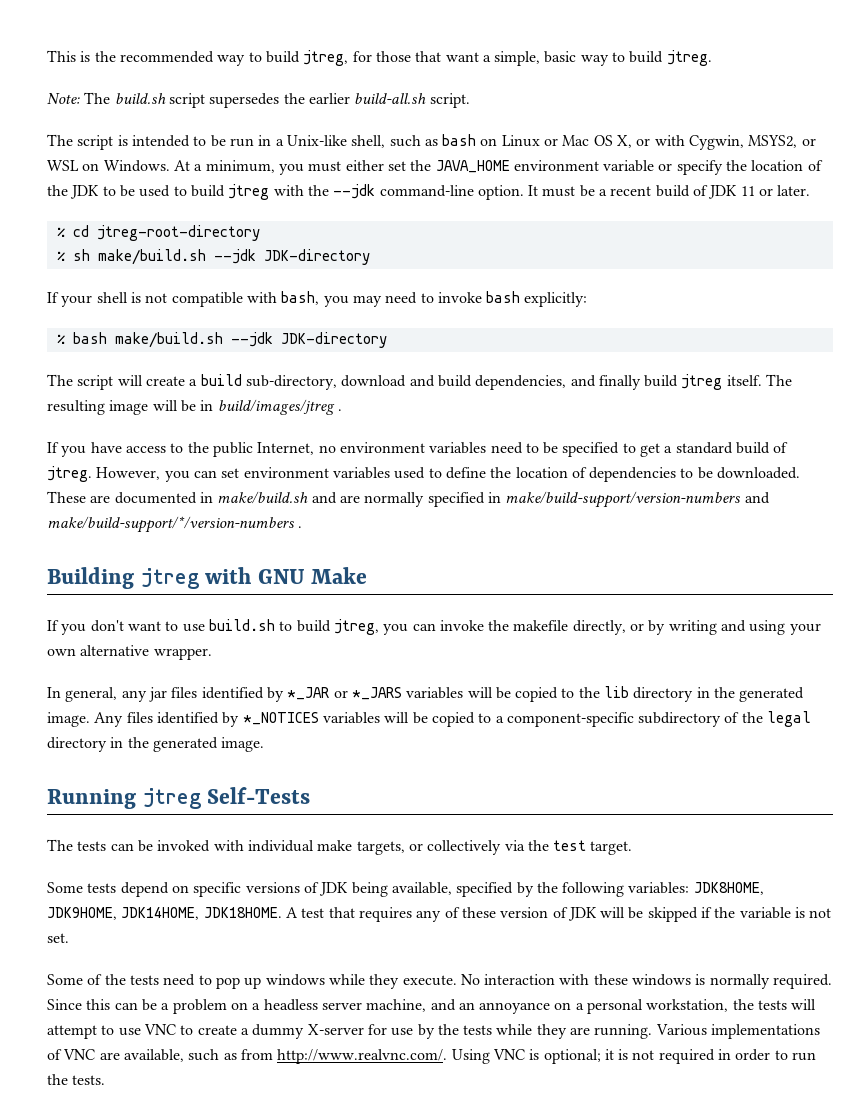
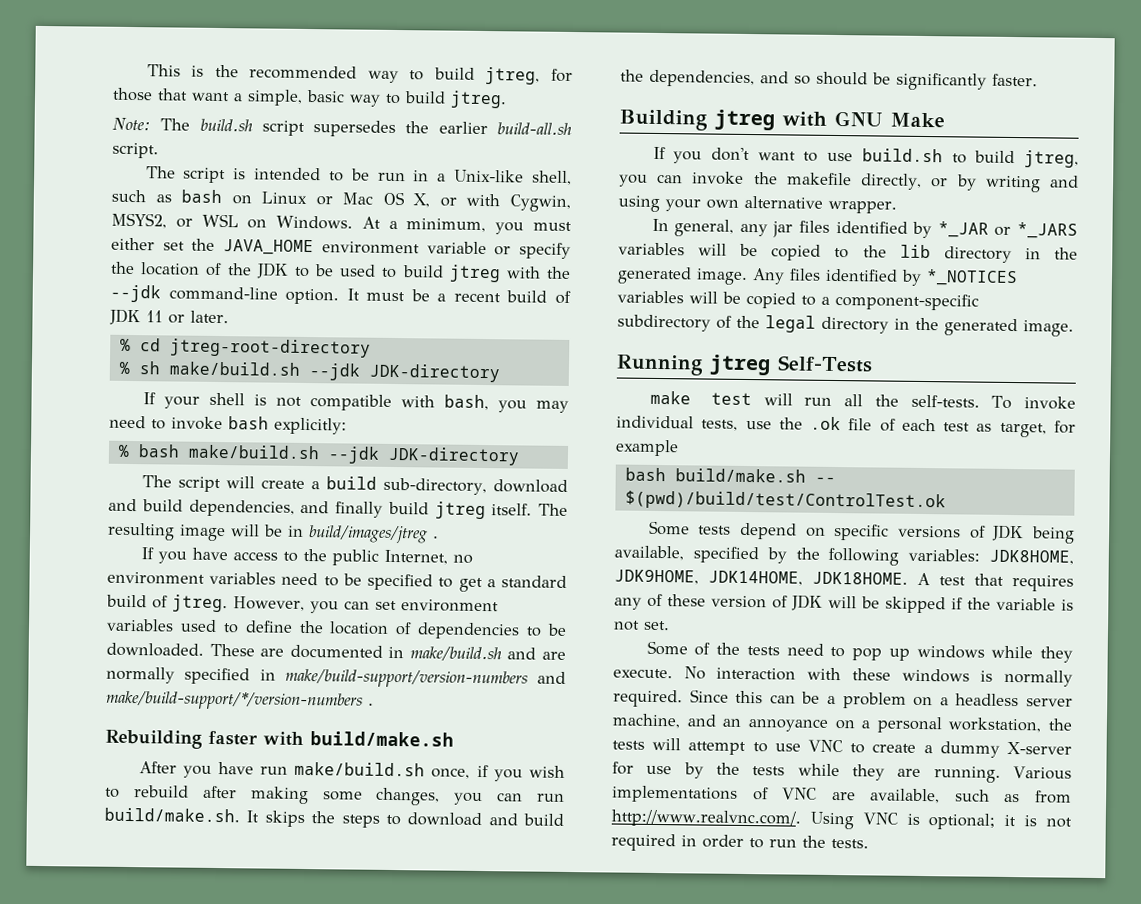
(303, 527) none -> [105,729,454,749] [138,761,566,782] [105,785,565,806] [104,807,564,828] [620,69,1038,91] // Rebuilding faster with build/make.sh // After you have run make/build.sh once, if you wish to rebuild after making some changes, you can run build/make.sh. It skips the steps to download and build the dependencies, and so should be significantly faster.
[47,839,633,855] The tests can be invoked with individual make targets, or collectively via the test target. -> [649,390,1076,410] [616,415,1076,438] [615,439,679,457] [624,467,836,484] [624,490,946,512] make test will run all the self-tests. To invoke individual tests, use the .ok file of each test as target, for example // bash build/make.sh -- $(pwd)/build/test/ControlTest.ok

